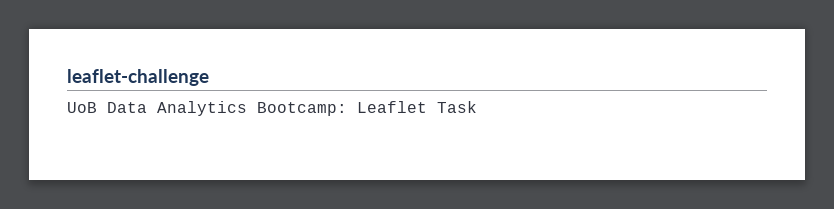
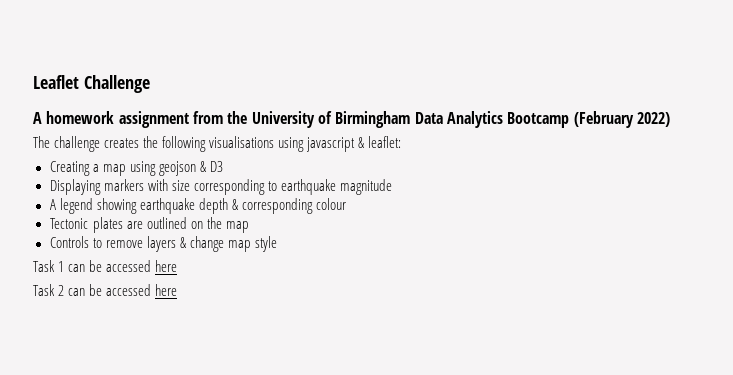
[67,69,209,86] [67,101,477,116] leaflet-challenge // UoB Data Analytics Bootcamp: Leaflet Task -> [33,75,150,93] [33,111,670,128] [33,136,402,152] [49,161,223,176] [49,179,392,195] [49,198,346,214] [49,217,249,233] [49,236,277,252] [33,260,178,272] [33,284,178,296] Leaflet Challenge // A homework assignment from the University of Birmingham Data Analytics Bootcamp (February 2022) // The challenge creates the following visualisations using javascript & leaflet: // Creating a map using geojson & D3 // Displaying markers with size corresponding to earthquake magnitude // A legend showing earthquake depth & corresponding colour // Tectonic plates are outlined on the map // Controls to remove layers & change map style // Task 1 can be accessed here // Task 2 can be accessed here

